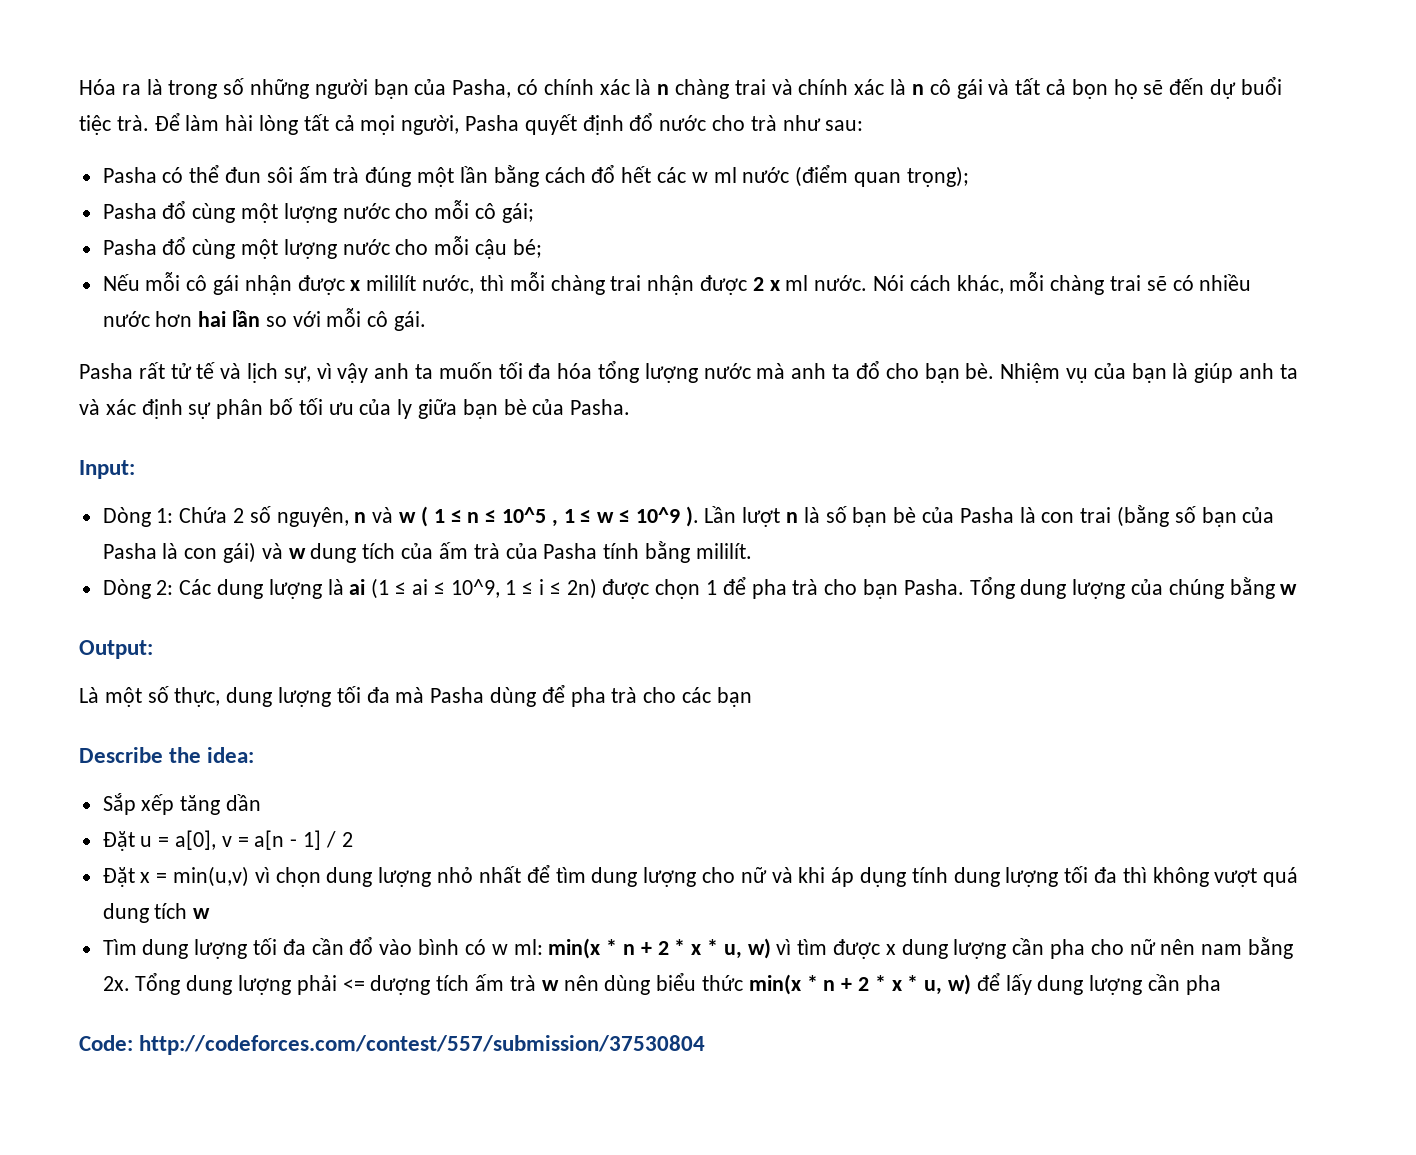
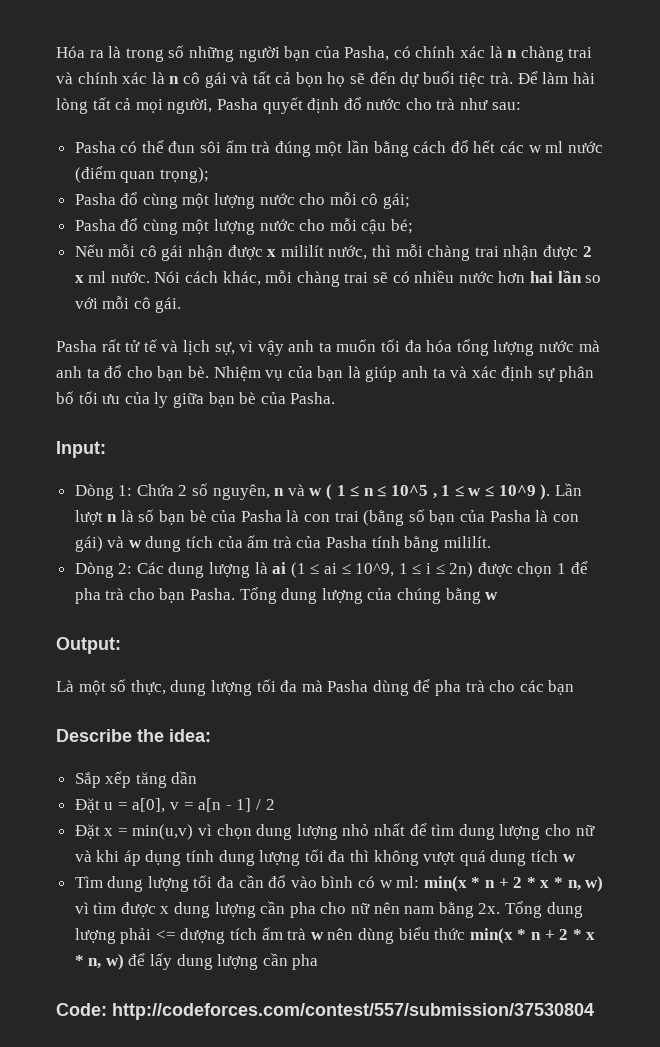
[723,944,742,959] u, -> [567,880,581,891] n,
[924,980,943,995] u, -> [88,958,102,969] n,

